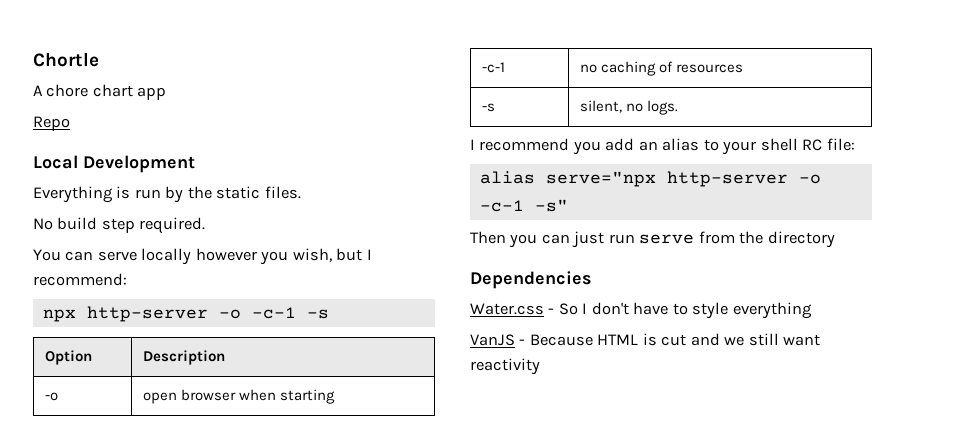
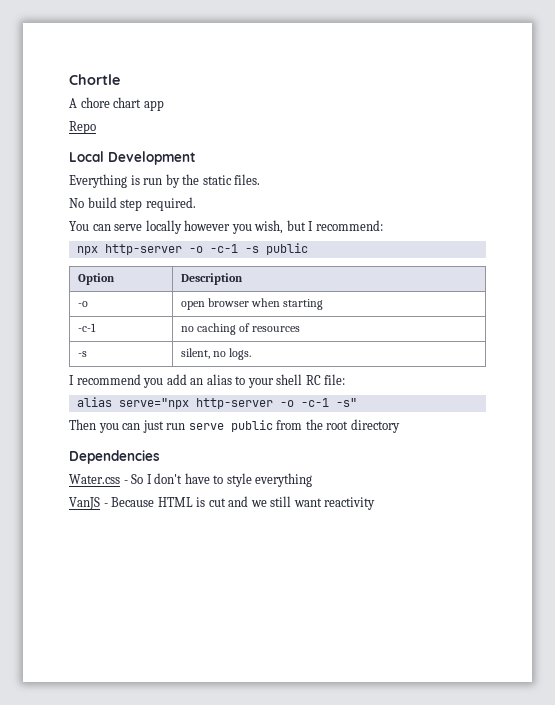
(329, 314) none -> [265,243,308,255] public
(695, 239) none -> [230,420,273,432] public
(764, 237) none -> [326,421,349,430] root

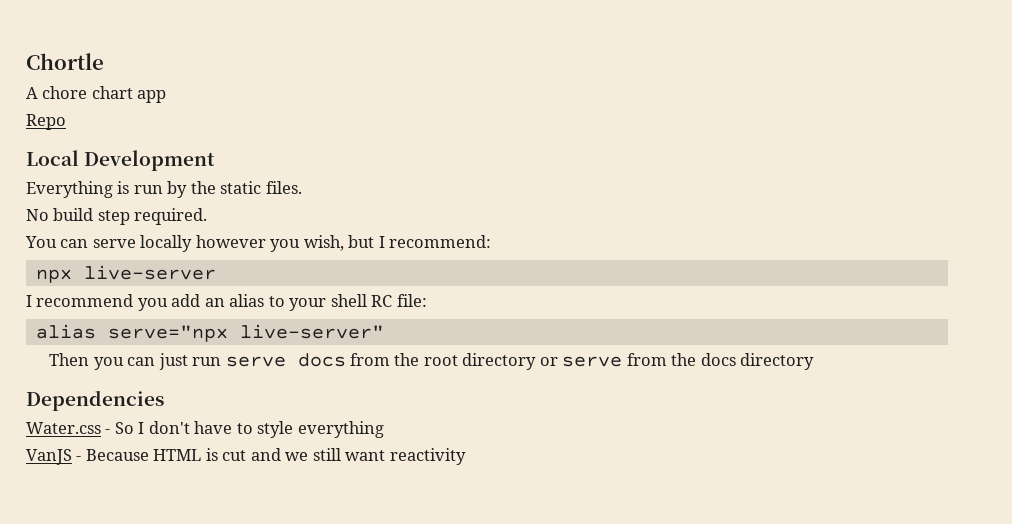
[104,243,308,255] [77,273,115,285] [180,273,243,285] [77,301,88,307] [180,298,323,310] [77,323,96,332] [180,323,300,335] [77,351,87,357] [180,348,251,360] http-server -o -c-1 -s public // Option | Description // -o | open browser when starting // -c-1 | no caching of resources // -s | silent, no logs. -> [83,265,216,280] live-server
[195,398,357,409] http-server -o -c-1 -s" -> [239,324,384,339] live-server"
[230,420,273,432] public -> [297,353,346,367] docs
(400, 426) none -> [539,353,815,370] or serve from the docs directory

